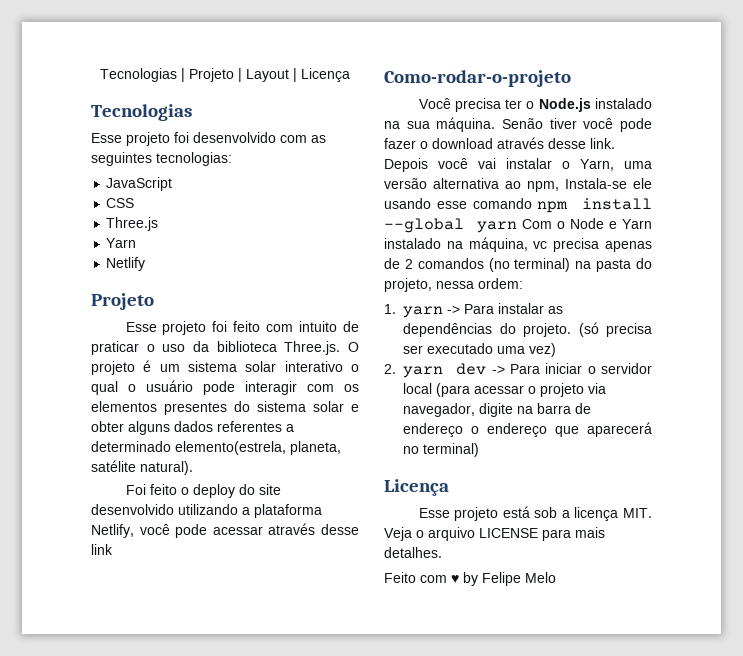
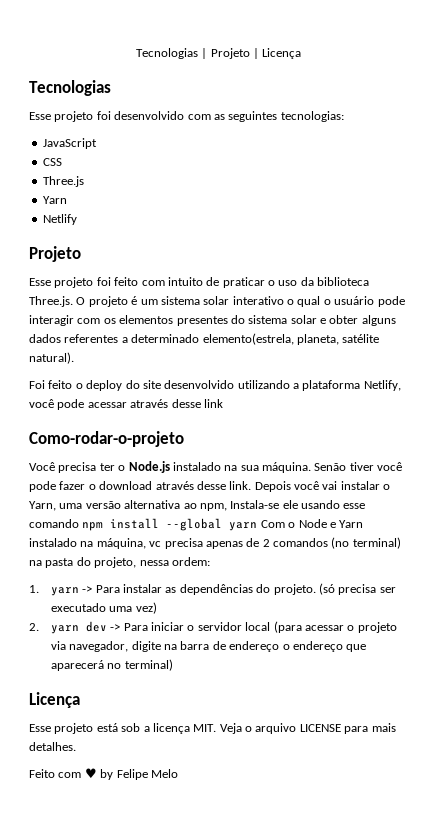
[246,68,297,82] Layout | -> (259, 53) none

